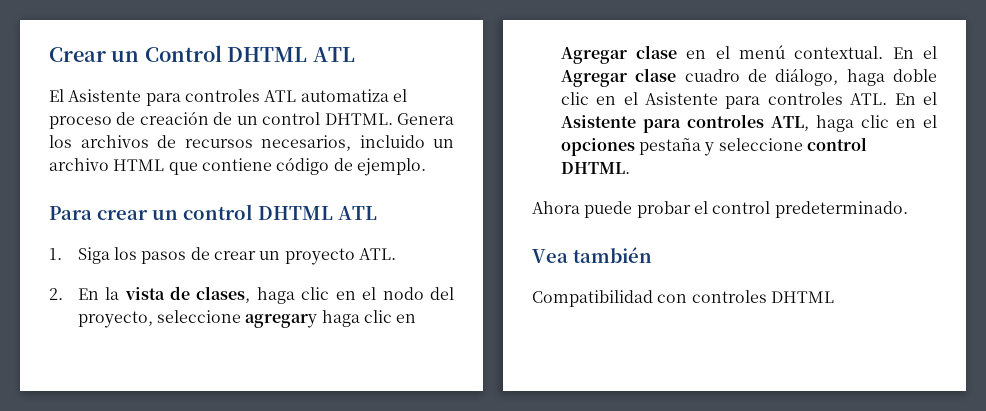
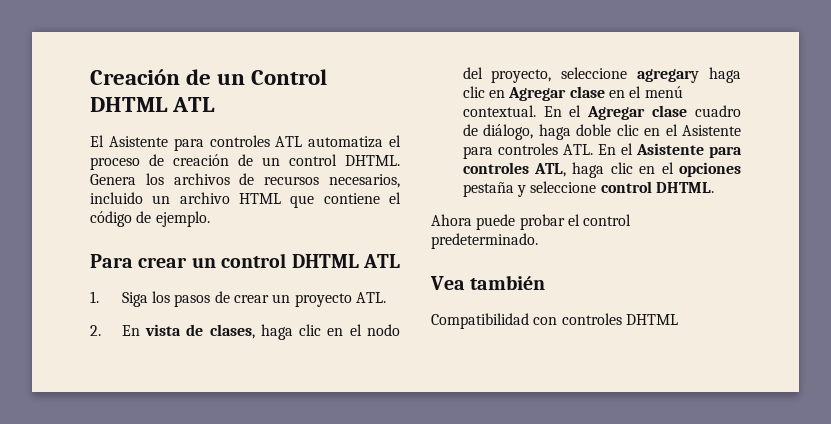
[49,47,106,62] Crear -> [90,69,212,85] Creación de
(272, 164) none -> [389,192,401,204] el
[105,287,120,300] la -> (140, 330) none

